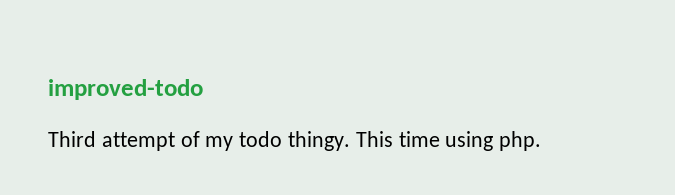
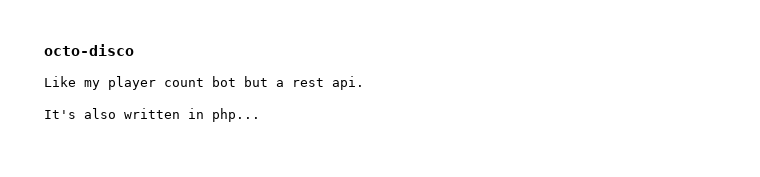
[48,79,203,100] [48,131,542,151] improved-todo // Third attempt of my todo thingy. This time using php. -> [44,44,134,56] [44,76,364,90] [44,108,260,122] octo-disco // Like my player count bot but a rest api. // It's also written in php...

